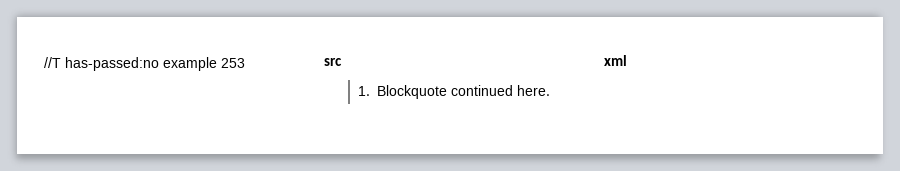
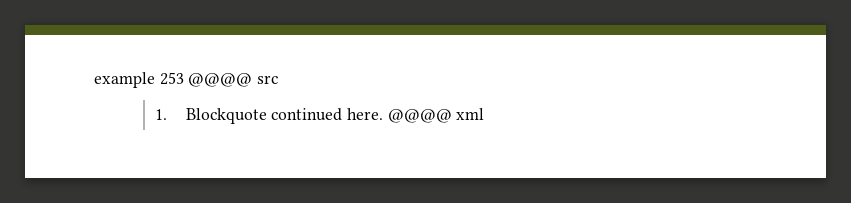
[44,57,159,71] //T has-passed:no -> (94, 80) none
(245, 63) // -> [188,73,253,87] @@@@
(551, 90) // -> [387,109,452,123] @@@@

